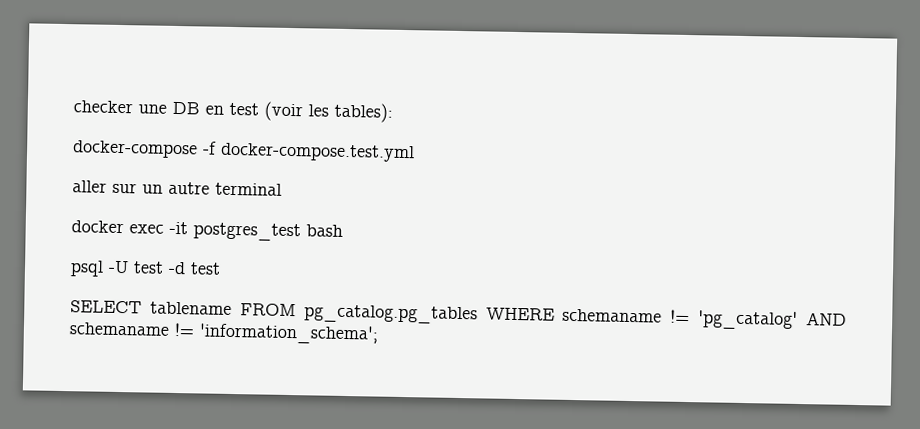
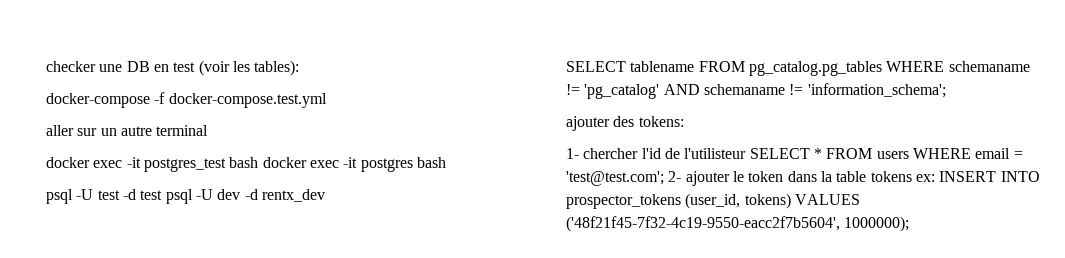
(343, 230) none -> [262,157,446,172] docker exec -it postgres bash
(221, 268) none -> [165,189,325,204] psql -U dev -d rentx_dev
(379, 334) none -> [566,116,684,131] [566,148,1023,159] [566,171,1040,186] [566,193,860,209] [566,216,910,232] // ajouter des tokens: // 1- chercher l'id de l'utilisteur SELECT * FROM users WHERE email = 'test@test.com'; 2- ajouter le token dans la table tokens ex: INSERT INTO prospector_tokens (user_id, tokens) VALUES ('48f21f45-7f32-4c19-9550-eacc2f7b5604', 1000000);

